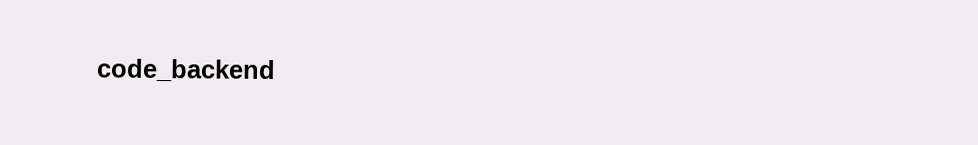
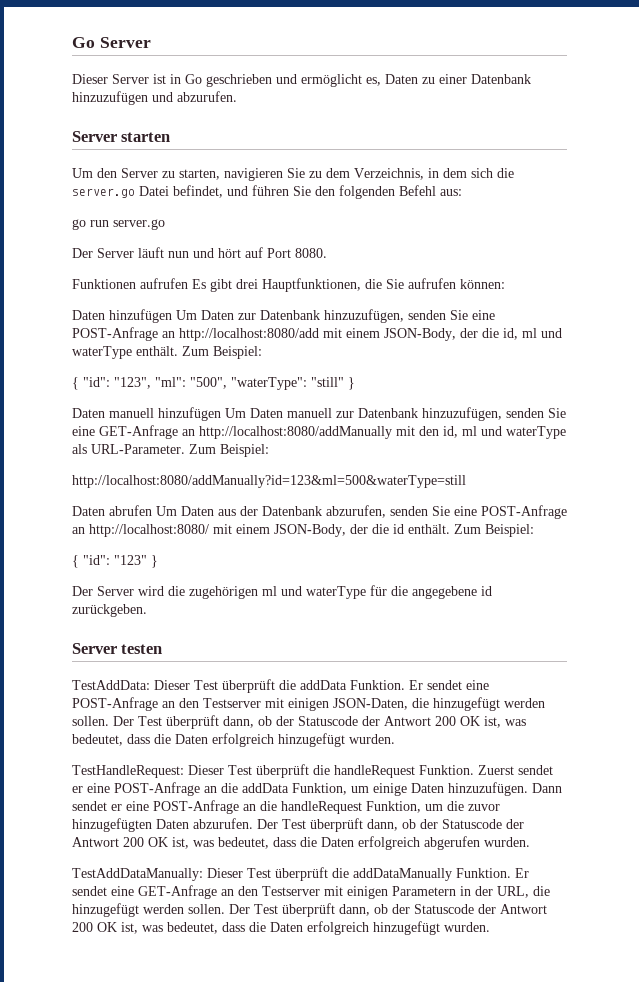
[96,58,276,83] code_backend -> [72,37,151,48] [72,74,531,87] [72,91,237,105] [72,131,171,142] [72,168,514,181] [72,185,462,199] [72,219,165,230] [72,247,327,258] [72,278,505,292] [72,309,495,323] [72,327,562,341] [72,346,262,359] [72,377,355,390] [72,407,566,421] [72,425,566,439] [72,444,269,457] [72,475,466,488] [72,505,567,519] [72,524,534,537] [72,555,158,568] [72,585,492,599] [72,604,147,617] [72,643,163,654] [72,679,489,693] [72,697,545,711] [72,715,526,729] [72,733,395,747] [72,764,553,778] [72,782,562,796] [72,800,500,814] [72,818,524,832] [72,836,530,850] [72,867,529,881] [72,885,550,899] [72,903,547,917] [72,921,490,935] Go Server // Dieser Server ist in Go geschrieben und ermöglicht es, Daten zu einer Datenbank hinzuzufügen und abzurufen. // Server starten // Um den Server zu starten, navigieren Sie zu dem Verzeichnis, in dem sich die server.go Datei befindet, und führen Sie den folgenden Befehl aus: // go run server.go // Der Server läuft nun und hört auf Port 8080. // Funktionen aufrufen Es gibt drei Hauptfunktionen, die Sie aufrufen können: // Daten hinzufügen Um Daten zur Datenbank hinzuzufügen, senden Sie eine POST-Anfrage an http://localhost:8080/add mit einem JSON-Body, der die id, ml und waterType enthält. Zum Beispiel: // { "id": "123", "ml": "500", "waterType": "still" } // Daten manuell hinzufügen Um Daten manuell zur Datenbank hinzuzufügen, senden Sie eine GET-Anfrage an http://localhost:8080/addManually mit den id, ml und waterType als URL-Parameter. Zum Beispiel: // http://localhost:8080/addManually?id=123&ml=500&waterType=still // Daten abrufen Um Daten aus der Datenbank abzurufen, senden Sie eine POST-Anfrage an http://localhost:8080/ mit einem JSON-Body, der die id enthält. Zum Beispiel: // { "id": "123" } // Der Server wird die zugehörigen ml und waterType für die angegebene id zurückgeben. // Server testen // TestAddData: Dieser Test überprüft die addData Funktion. Er sendet eine POST-Anfrage an den Testserver mit einigen JSON-Daten, die hinzugefügt werden sollen. Der Test überprüft dann, ob der Statuscode der Antwort 200 OK ist, was bedeutet, dass die Daten erfolgreich hinzugefügt wurden. // TestHandleRequest: Dieser Test überprüft die handleRequest Funktion. Zuerst sendet er eine POST-Anfrage an die addData Funktion, um einige Daten hinzuzufügen. Dann sendet er eine POST-Anfrage an die handleRequest Funktion, um die zuvor hinzugefügten Daten abzurufen. Der Test überprüft dann, ob der Statuscode der Antwort 200 OK ist, was bedeutet, dass die Daten erfolgreich abgerufen wurden. // TestAddDataManually: Dieser Test überprüft die addDataManually Funktion. Er sendet eine GET-Anfrage an den Testserver mit einigen Parametern in der URL, die hinzugefügt werden sollen. Der Test überprüft dann, ob der Statuscode der Antwort 200 OK ist, was bedeutet, dass die Daten erfolgreich hinzugefügt wurden.

